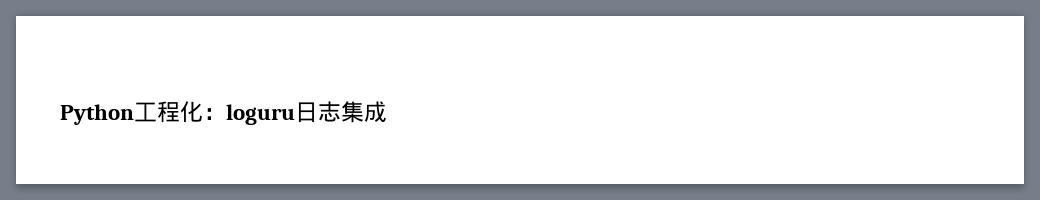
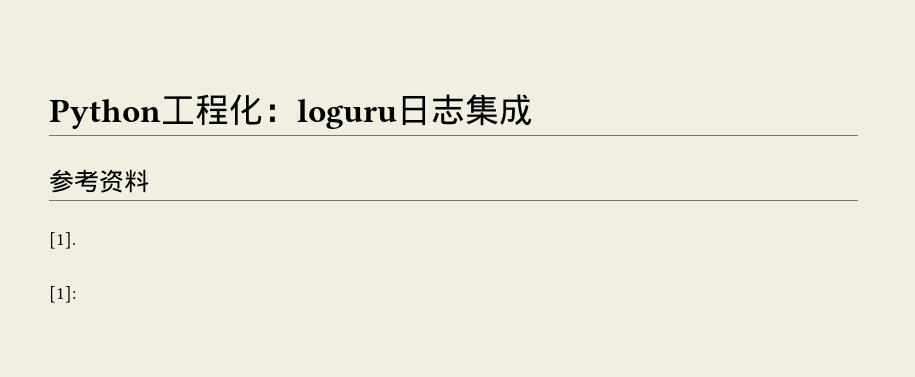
(387, 112) none -> [49,169,149,193] [49,232,76,249] [49,286,76,303] // 参考资料 // [1]. // [1]:

